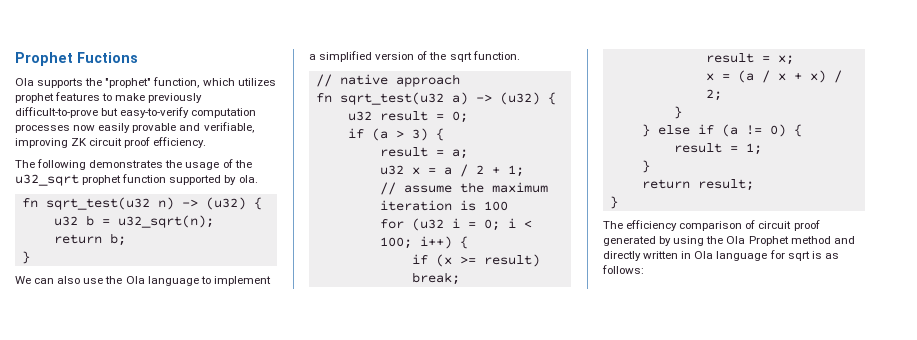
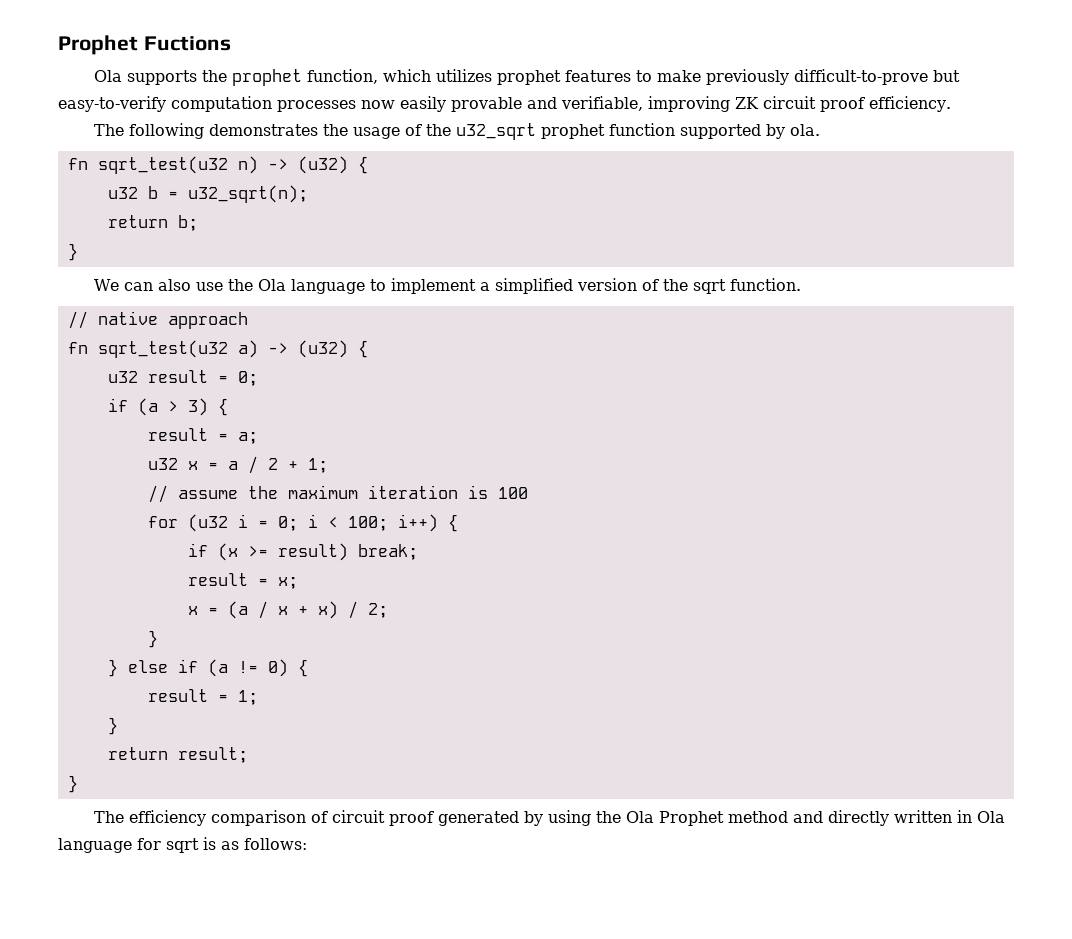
[105,78,152,88] "prophet" -> [231,69,302,86] prophet

